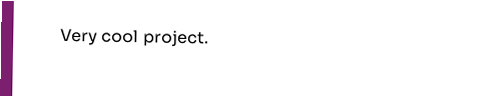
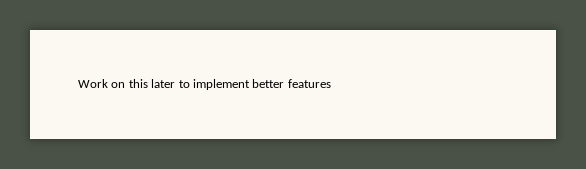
[60,28,209,48] Very cool project. -> [78,79,331,90] Work on this later to implement better features

